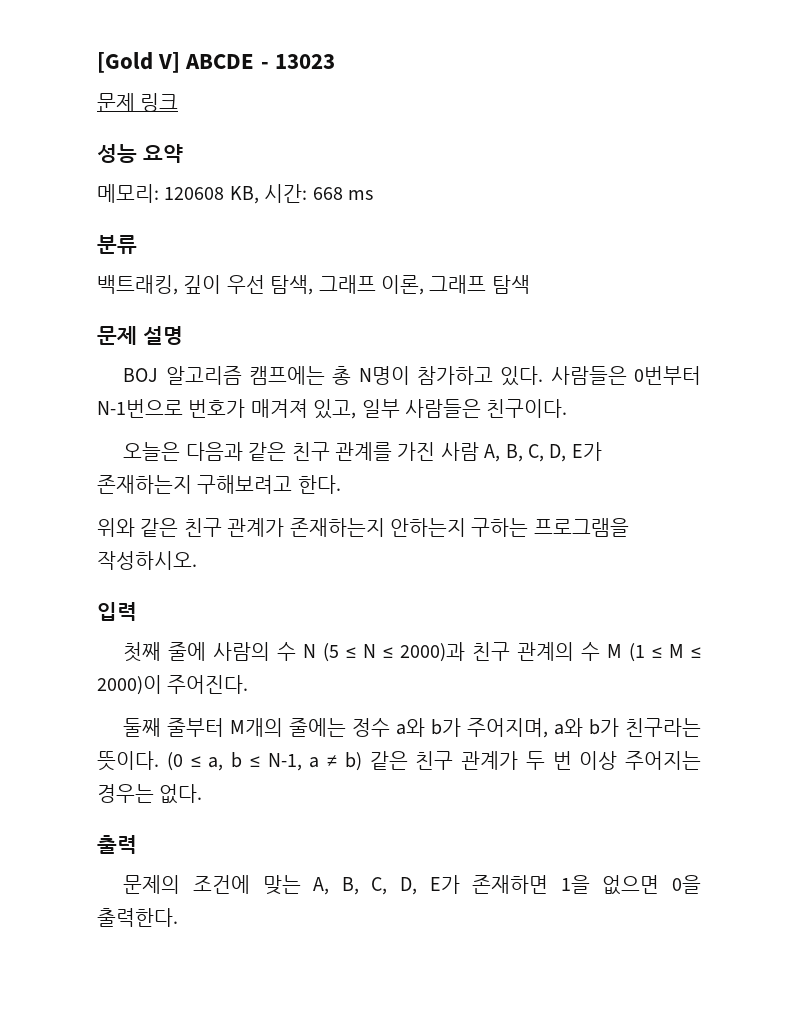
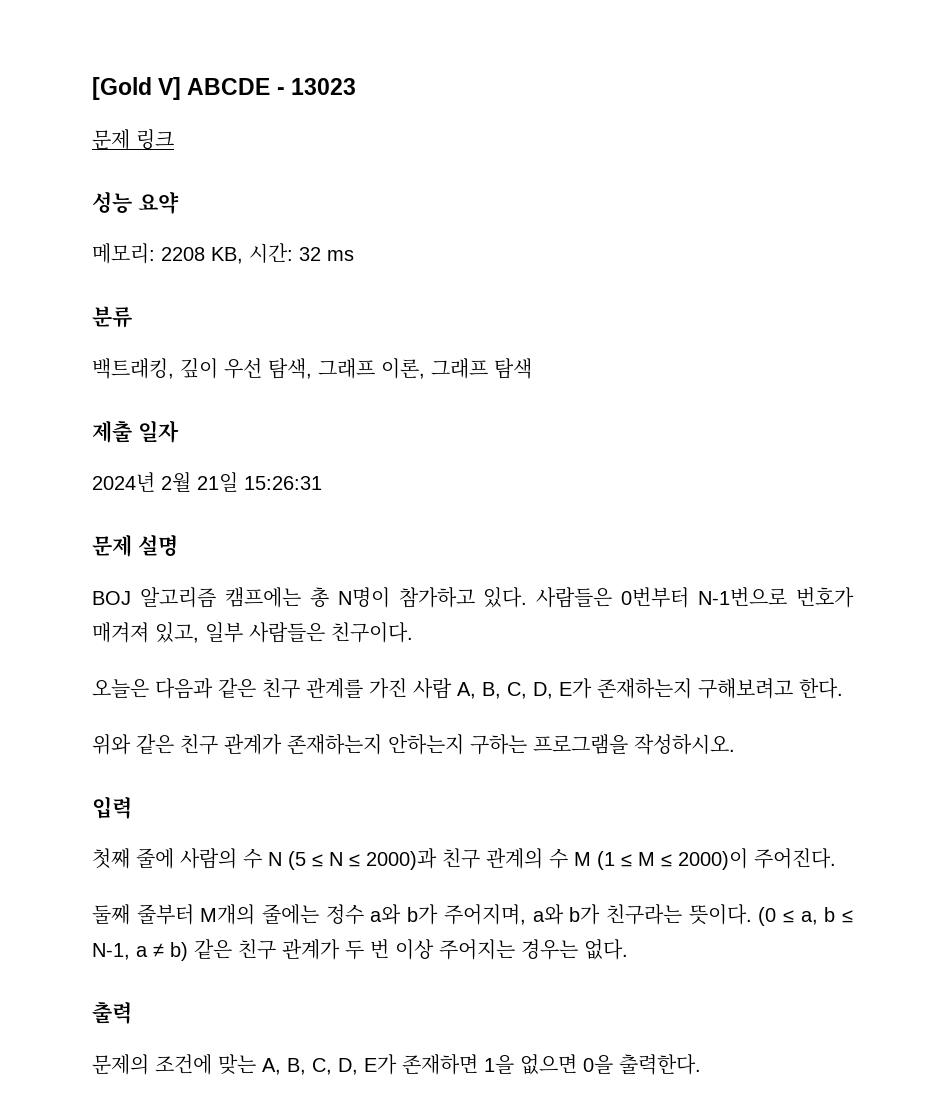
[164,187,225,200] 120608 -> [161,247,205,261] 2208
[312,187,343,200] 668 -> [299,247,321,261] 32
(530, 284) none -> [92,420,179,443] [92,471,322,492] // 제출 일자 // 2024년 2월 21일 15:26:31

